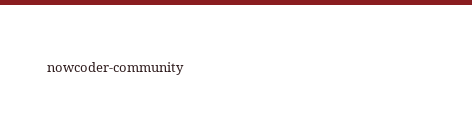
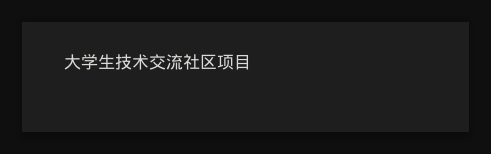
[47,62,184,75] nowcoder-community -> [64,54,251,70] 大学生技术交流社区项目

